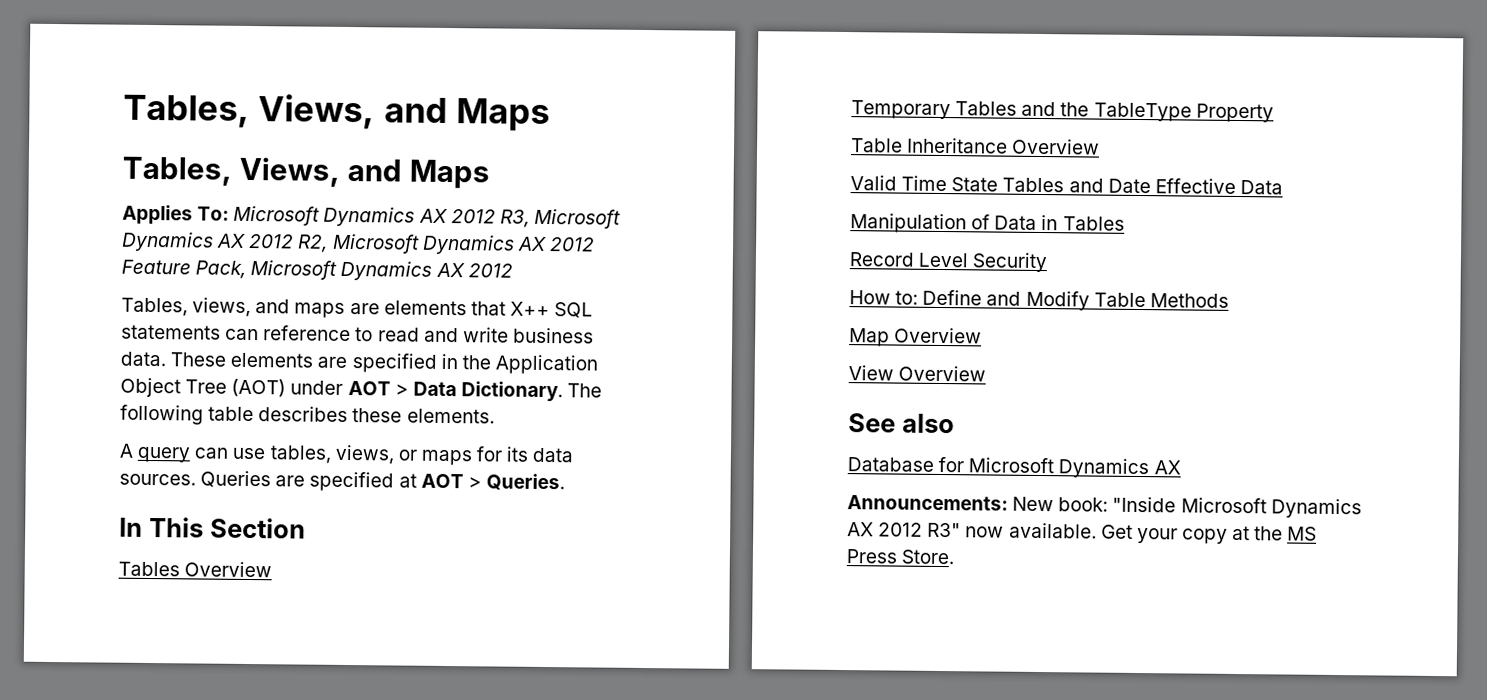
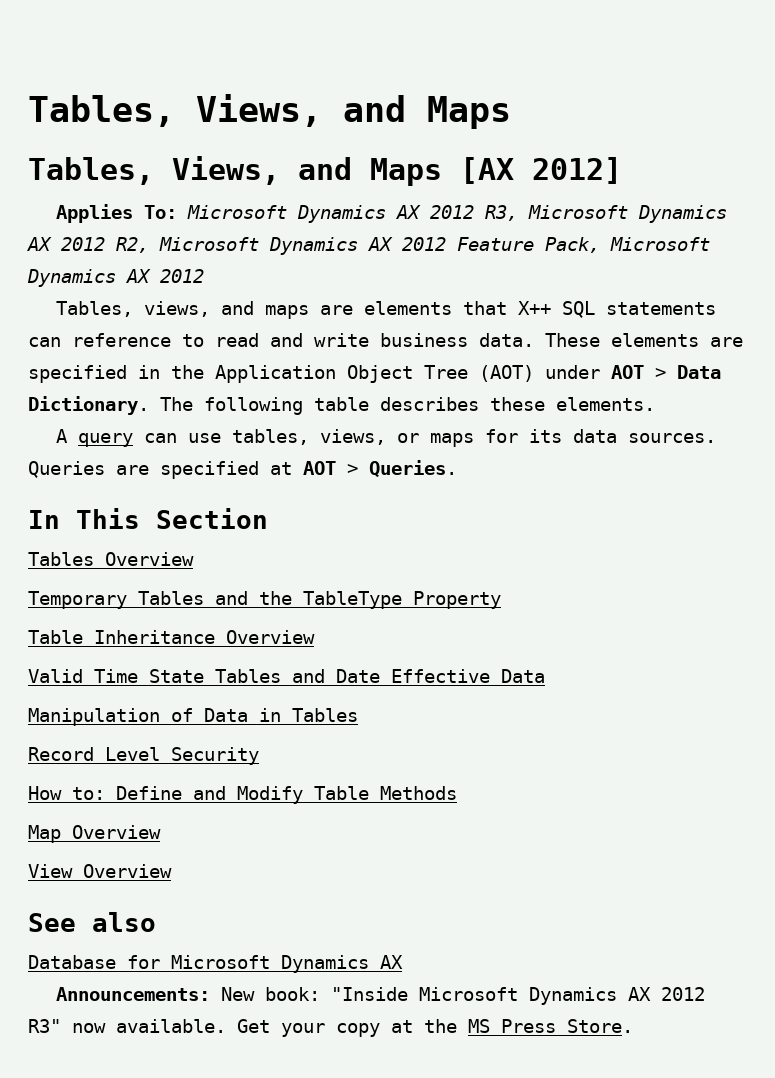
(490, 174) none -> [460,157,622,184] [AX 2012]

